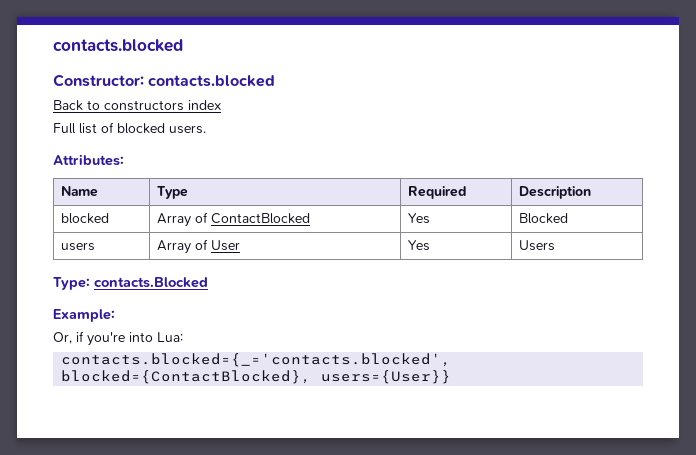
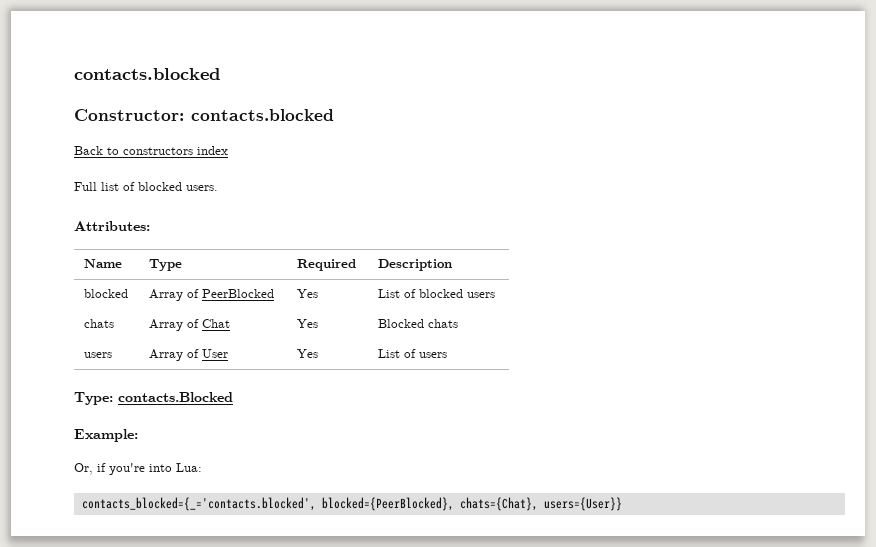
[211,213,311,224] ContactBlocked -> [202,289,275,298] [297,289,319,298] [378,289,496,298] [84,319,115,328] [149,319,231,331] PeerBlocked | Yes | List of blocked users // chats | Array of Chat
(569, 218) none -> [428,319,459,328] chats
[519,240,556,251] Users -> [378,349,448,358] List of users
[61,353,452,367] [61,370,312,384] contacts.blocked={_='contacts.blocked', blocked={ContactBlocked}, -> [81,497,538,511] contacts_blocked={_='contacts.blocked', blocked={PeerBlocked}, chats={Chat},

